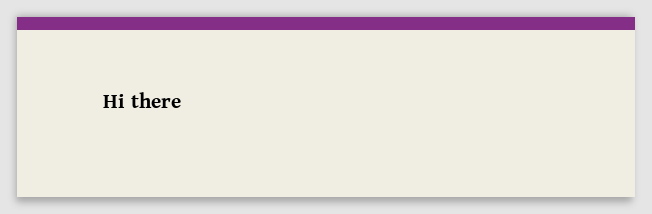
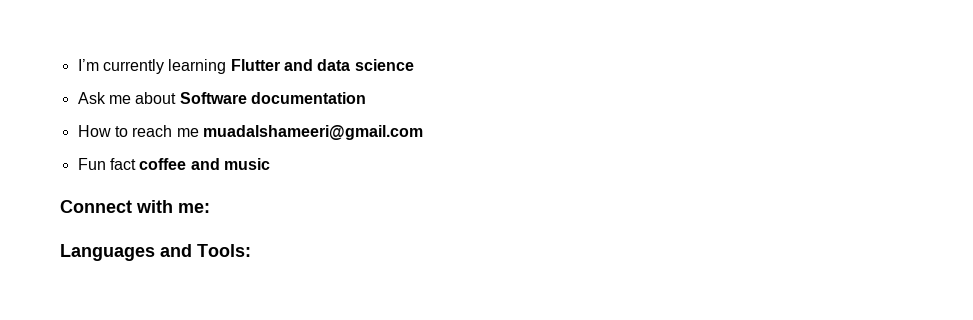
[103,92,181,108] Hi there -> [77,59,414,74] [77,92,366,104] [77,125,423,140] [77,158,270,170] [60,200,210,213] [60,244,251,261] I’m currently learning Flutter and data science // Ask me about Software documentation // How to reach me muadalshameeri@gmail.com // Fun fact coffee and music // Connect with me: // Languages and Tools:

